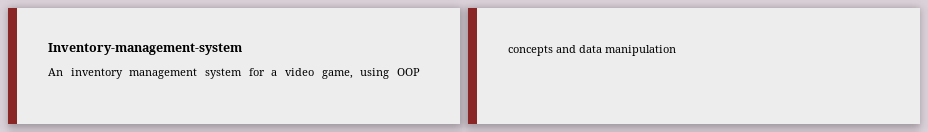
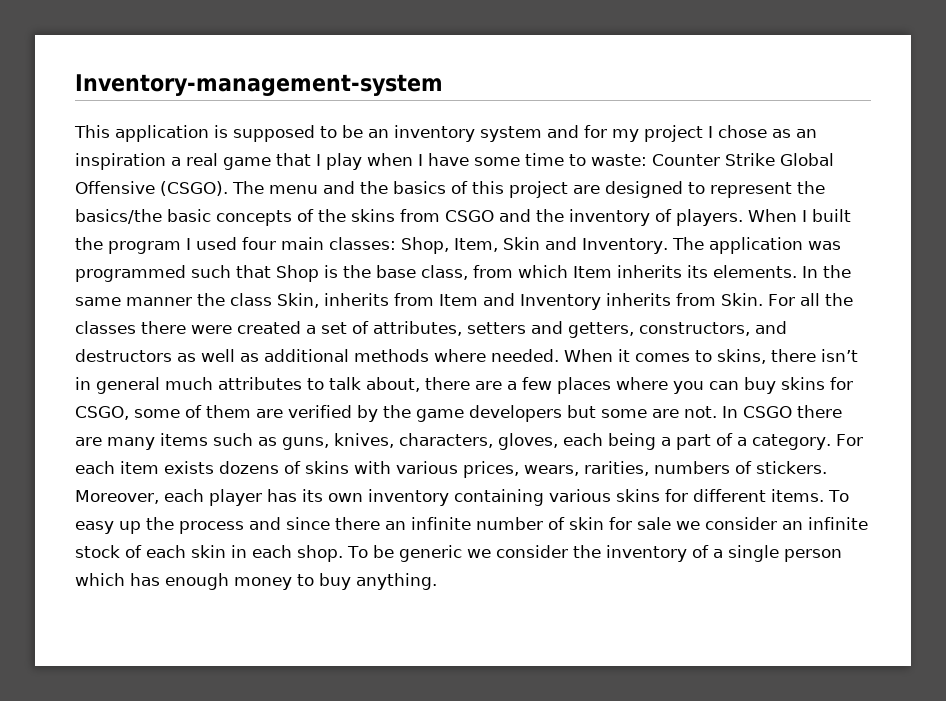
[48,68,421,79] [508,45,676,56] An inventory management system for a video game, using OOP concepts and data manipulation -> [74,125,817,142] [75,153,834,170] [75,181,825,198] [75,209,851,226] [75,237,841,254] [75,265,851,282] [75,293,853,310] [75,321,787,338] [75,349,858,364] [75,377,853,394] [75,405,842,422] [75,433,863,450] [75,461,827,478] [75,489,849,506] [75,517,868,534] [75,545,842,562] [75,573,437,590] This application is supposed to be an inventory system and for my project I chose as an inspiration a real game that I play when I have some time to waste: Counter Strike Global Offensive (CSGO). The menu and the basics of this project are designed to represent the basics/the basic concepts of the skins from CSGO and the inventory of players. When I built the program I used four main classes: Shop, Item, Skin and Inventory. The application was programmed such that Shop is the base class, from which Item inherits its elements. In the same manner the class Skin, inherits from Item and Inventory inherits from Skin. For all the classes there were created a set of attributes, setters and getters, constructors, and destructors as well as additional methods where needed. When it comes to skins, there isn’t in general much attributes to talk about, there are a few places where you can buy skins for CSGO, some of them are verified by the game developers but some are not. In CSGO there are many items such as guns, knives, characters, gloves, each being a part of a category. For each item exists dozens of skins with various prices, wears, rarities, numbers of stickers. Moreover, each player has its own inventory containing various skins for different items. To easy up the process and since there an infinite number of skin for sale we consider an infinite stock of each skin in each shop. To be generic we consider the inventory of a single person which has enough money to buy anything.

